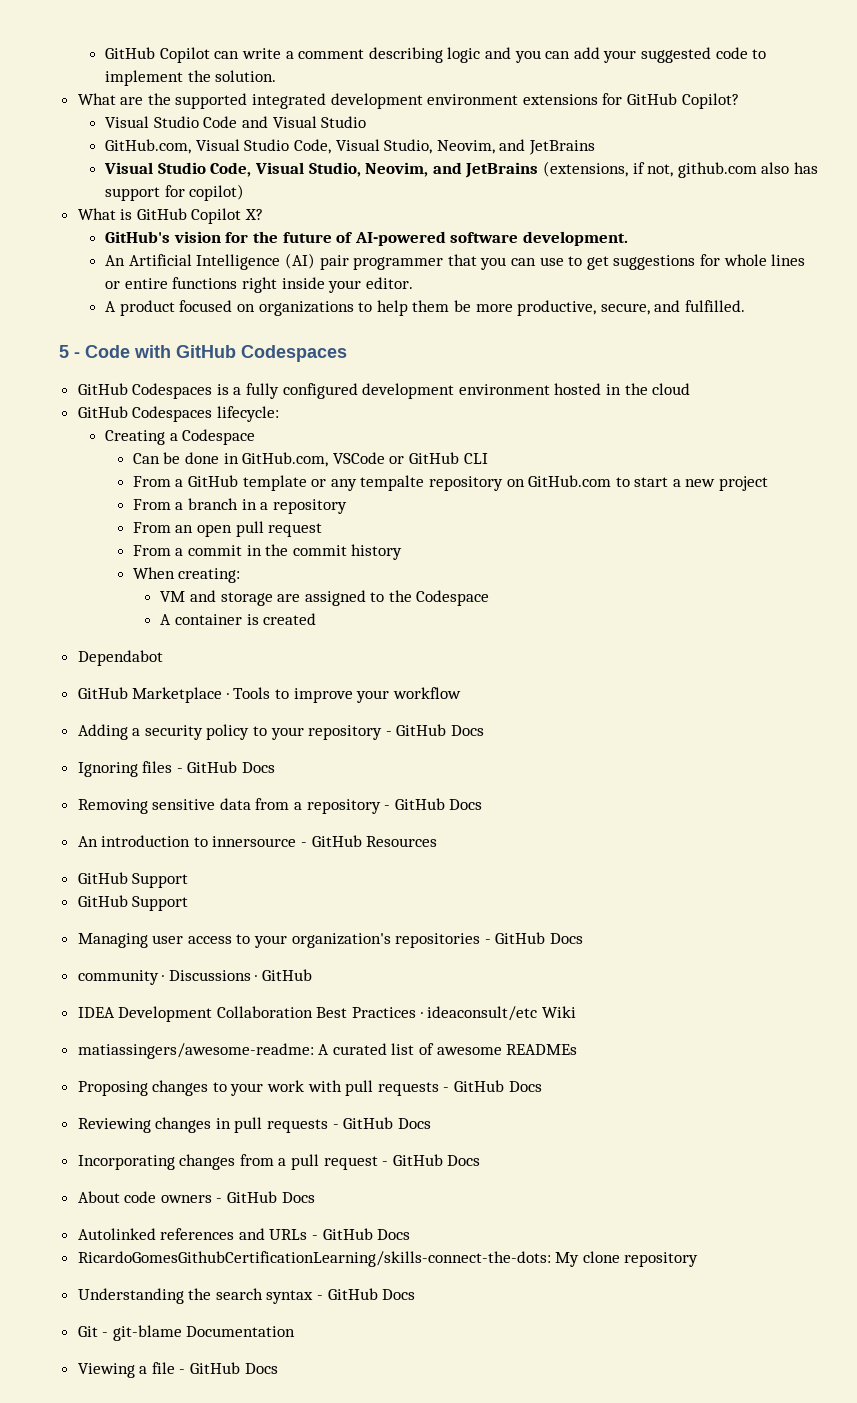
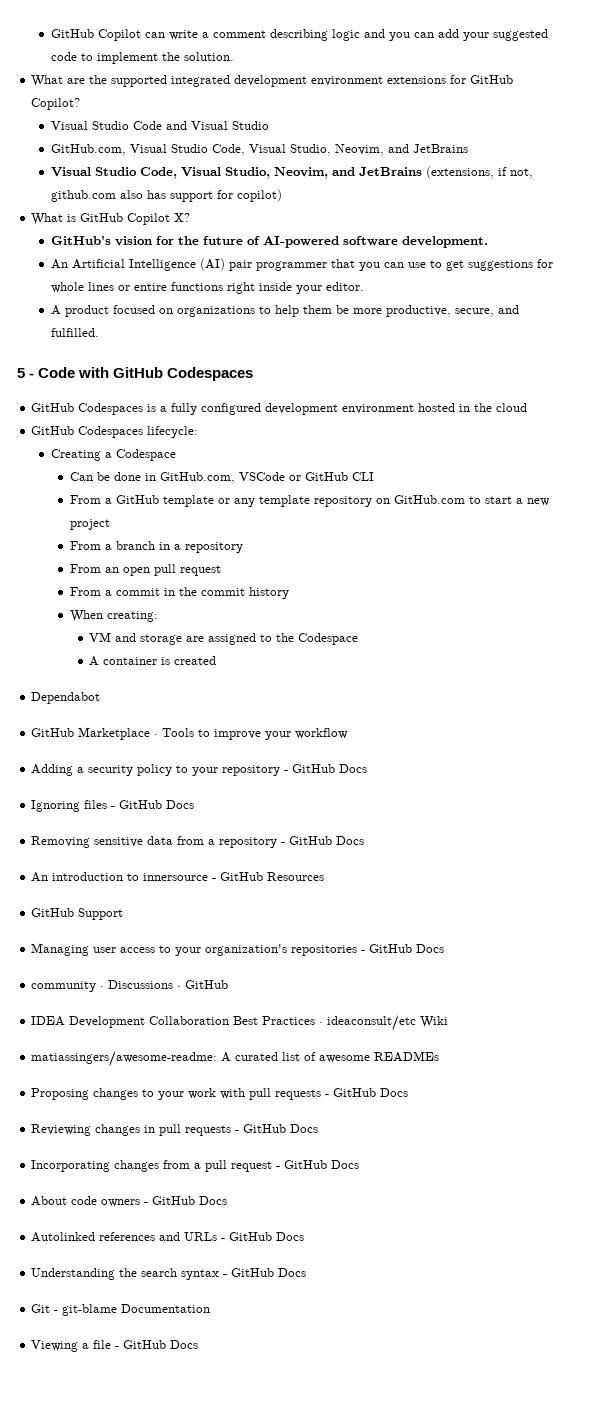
[360,475,425,491] tempalte -> [259,495,311,507] template
[77,895,189,911] // GitHub Support -> (124, 914) none
[77,1251,699,1267] // RicardoGomesGithubCertificationLearning/skills-connect-the-dots: My clone repository -> (305, 1236) none

